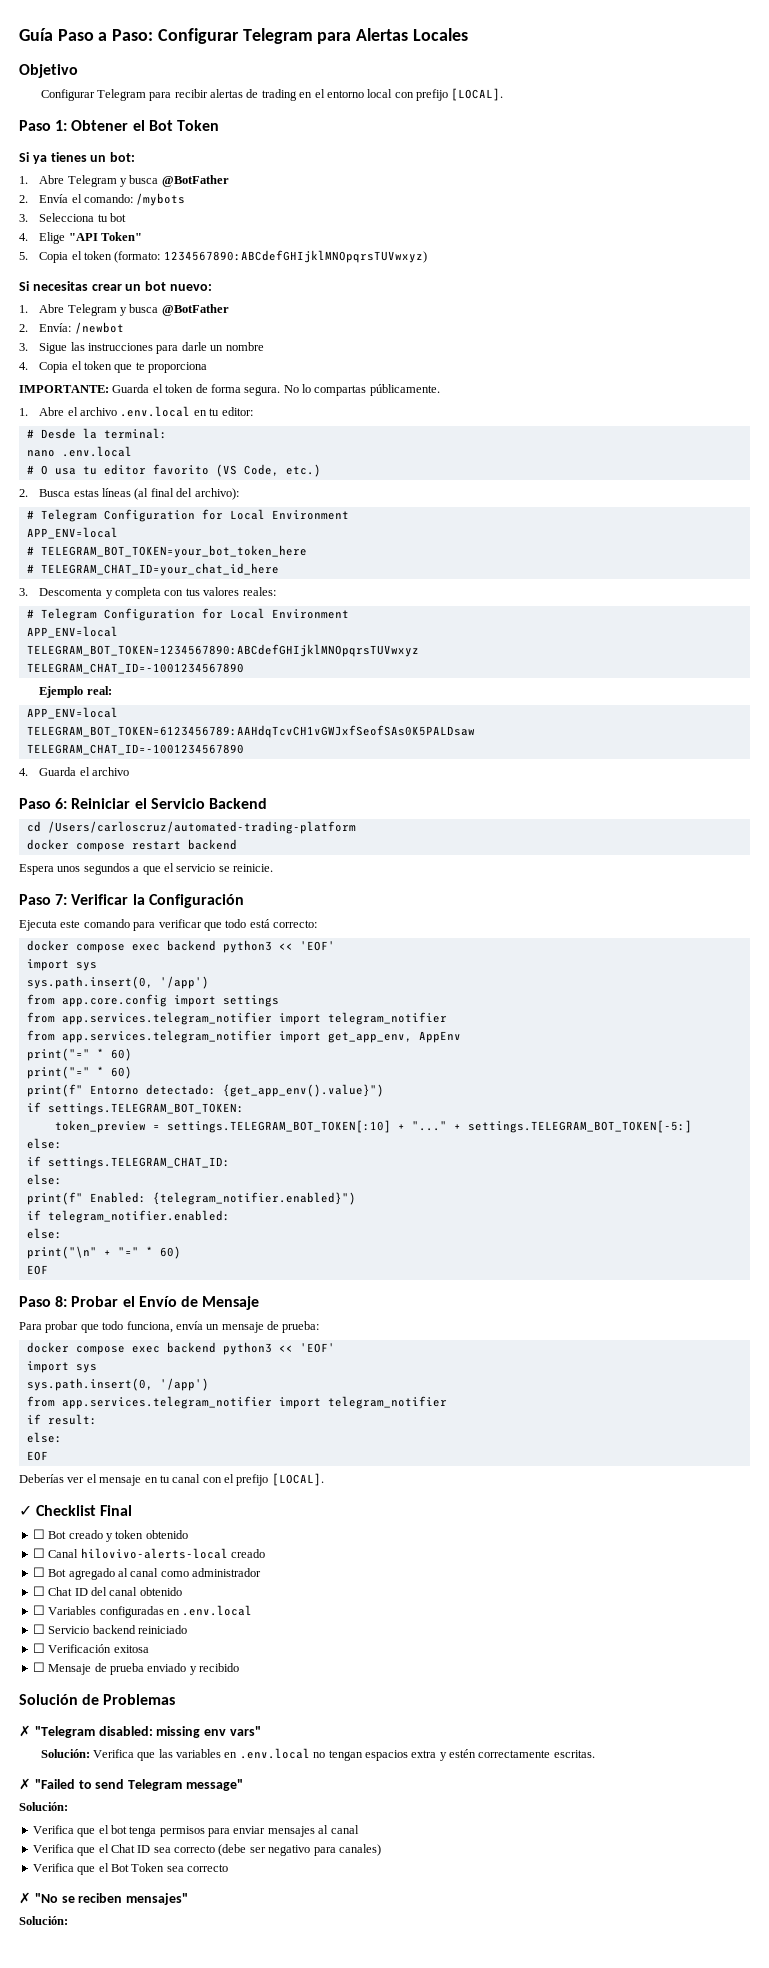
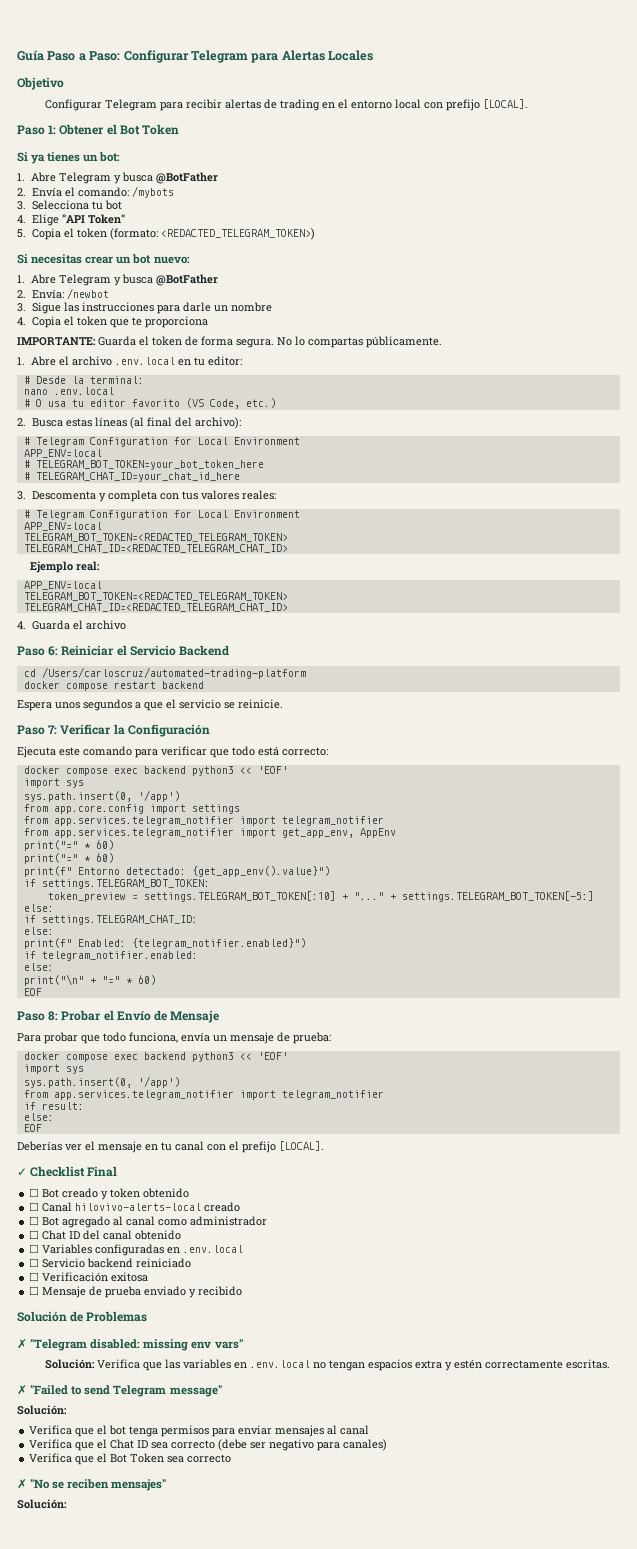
[163,250,427,263] 1234567890:ABCdefGHIjklMNOpqrsTUVwxyz) -> [160,228,315,240] <REDACTED_TELEGRAM_TOKEN>)
[26,644,419,657] [26,663,244,674] TELEGRAM_BOT_TOKEN=1234567890:ABCdefGHIjklMNOpqrsTUVwxyz // TELEGRAM_CHAT_ID=-1001234567890 -> [23,533,288,542] [23,544,288,553] TELEGRAM_BOT_TOKEN=<REDACTED_TELEGRAM_TOKEN> // TELEGRAM_CHAT_ID=<REDACTED_TELEGRAM_CHAT_ID>
[26,725,475,738] [26,744,244,755] TELEGRAM_BOT_TOKEN=6123456789:AAHdqTcvCH1vGWJxfSeofSAs0K5PALDsaw // TELEGRAM_CHAT_ID=-1001234567890 -> [23,592,288,601] [23,603,288,612] TELEGRAM_BOT_TOKEN=<REDACTED_TELEGRAM_TOKEN> // TELEGRAM_CHAT_ID=<REDACTED_TELEGRAM_CHAT_ID>

